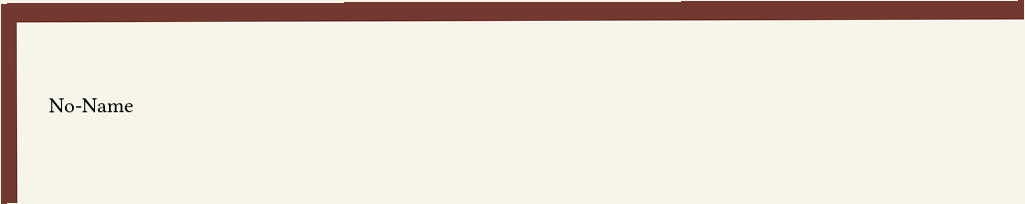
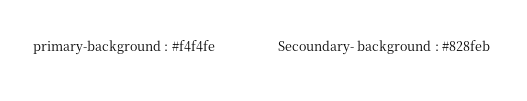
[48,98,135,113] No-Name -> [33,40,491,55] primary-background : #f4f4fe Secoundary- background : #828feb

